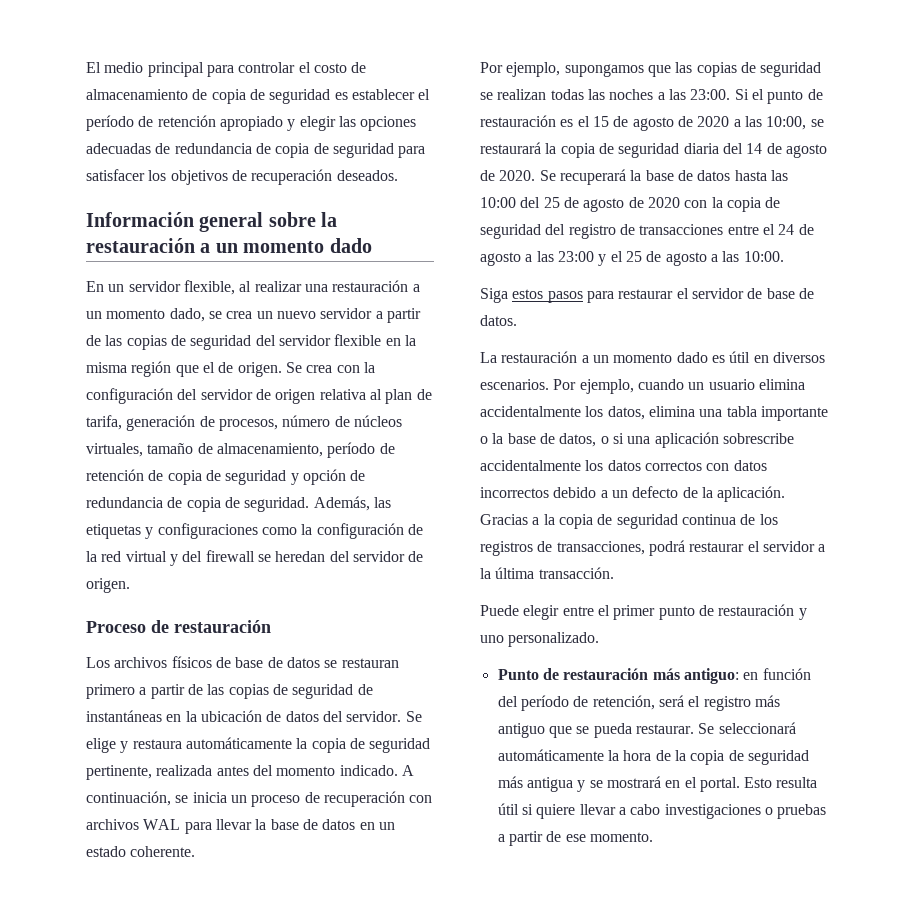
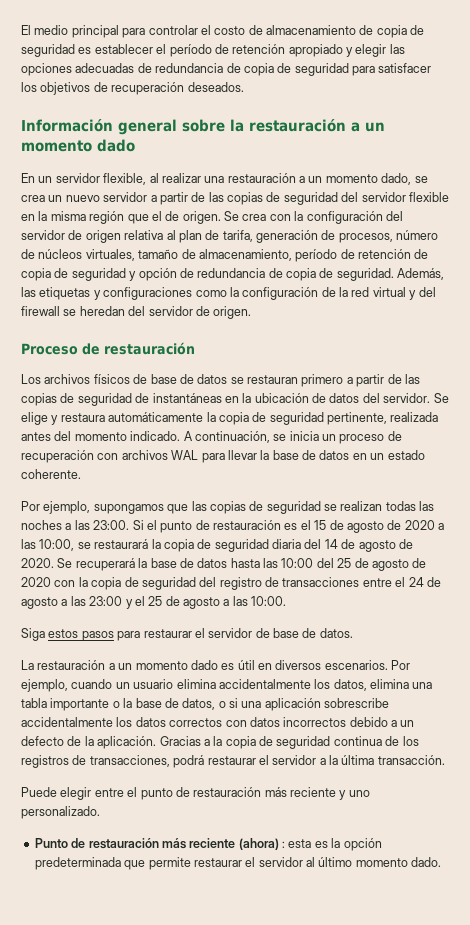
[613,604,795,620] primer punto de restauración -> [140,787,336,800] punto de restauración más reciente
[683,668,811,684] [497,695,780,711] [497,722,796,738] [497,749,809,765] [497,776,818,792] [497,803,827,819] [497,831,653,846] antiguo: en función del período de retención, será el registro más antiguo que se pueda restaurar. Se seleccionará automáticamente la hora de la copia de seguridad más antigua y se mostrará en el portal. Esto resulta útil si quiere llevar a cabo investigaciones o pruebas a partir de ese momento. -> [189,838,382,851] [34,857,442,870] reciente (ahora) : esta es la opción predeterminada que permite restaurar el servidor al último momento dado.

